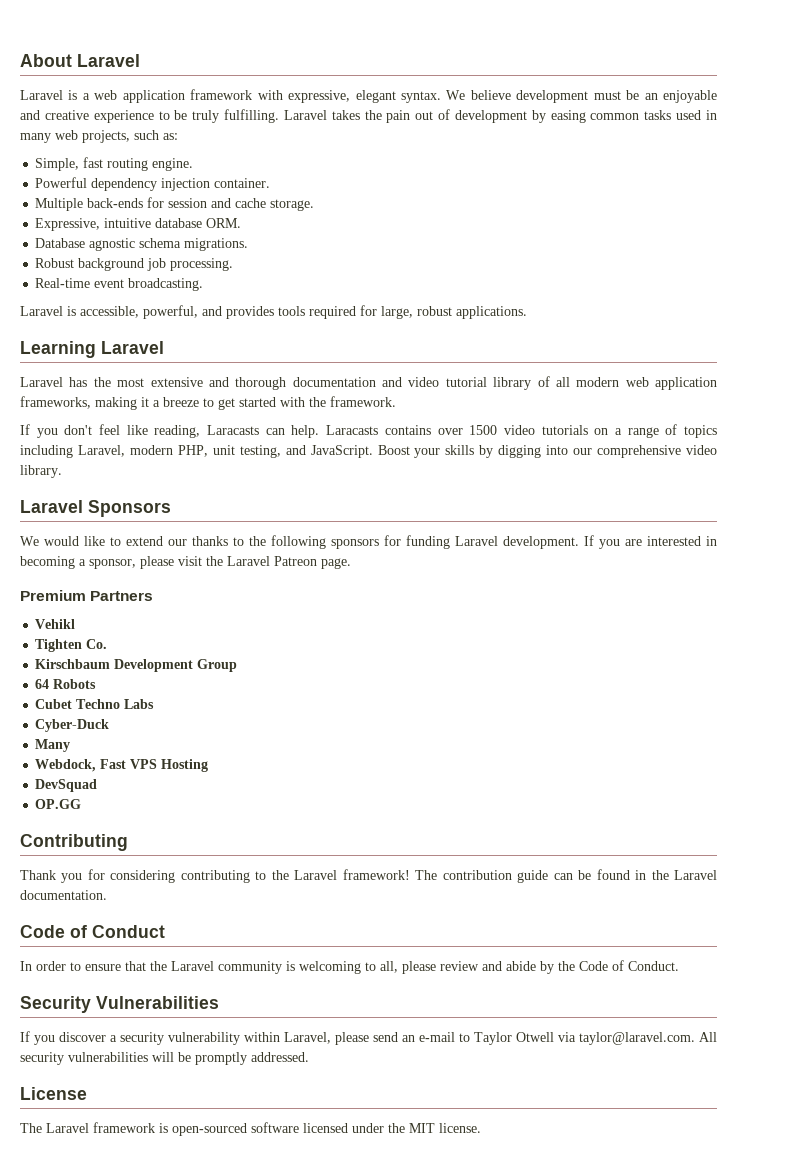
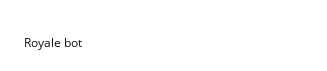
[20,54,140,67] [20,89,717,103] [20,109,718,123] [20,130,178,143] [35,157,194,171] [35,177,271,191] [35,197,315,211] [35,218,242,231] [35,238,249,251] [35,258,234,271] [35,278,204,291] [20,305,527,319] [20,341,164,358] [20,376,717,390] [20,396,396,410] [20,424,718,438] [20,445,717,458] [20,465,62,478] [20,500,171,517] [20,535,717,549] [20,556,351,569] [20,590,154,601] [35,619,76,629] [35,639,108,652] [35,659,238,672] [35,679,97,689] [35,699,155,709] [35,719,110,732] [35,739,71,752] [35,759,209,772] [35,779,98,792] [35,799,82,809] [20,834,128,851] [20,869,718,883] [20,890,107,900] [20,925,165,938] [20,960,679,974] [20,996,219,1013] [20,1031,717,1045] [20,1052,309,1065] [20,1087,87,1100] [20,1122,481,1136] About Laravel // Laravel is a web application framework with expressive, elegant syntax. We believe development must be an enjoyable and creative experience to be truly fulfilling. Laravel takes the pain out of development by easing common tasks used in many web projects, such as: // Simple, fast routing engine. // Powerful dependency injection container. // Multiple back-ends for session and cache storage. // Expressive, intuitive database ORM. // Database agnostic schema migrations. // Robust background job processing. // Real-time event broadcasting. // Laravel is accessible, powerful, and provides tools required for large, robust applications. // Learning Laravel // Laravel has the most extensive and thorough documentation and video tutorial library of all modern web application frameworks, making it a breeze to get started with the framework. // If you don't feel like reading, Laracasts can help. Laracasts contains over 1500 video tutorials on a range of topics including Laravel, modern PHP, unit testing, and JavaScript. Boost your skills by digging into our comprehensive video library. // Laravel Sponsors // We would like to extend our thanks to the following sponsors for funding Laravel development. If you are interested in becoming a sponsor, please visit the Laravel Patreon page. // Premium Partners // Vehikl // Tighten Co. // Kirschbaum Development Group // 64 Robots // Cubet Techno Labs // Cyber-Duck // Many // Webdock, Fast VPS Hosting // DevSquad // OP.GG // Contributing // Thank you for considering contributing to the Laravel framework! The contribution guide can be found in the Laravel documentation. // Code of Conduct // In order to ensure that the Laravel community is welcoming to all, please review and abide by the Code of Conduct. // Security Vulnerabilities // If you discover a security vulnerability within Laravel, please send an e-mail to Taylor Otwell via taylor@laravel.com. All security vulnerabilities will be promptly addressed. // License // The Laravel framework is open-sourced software licensed under the MIT license. -> [24,38,83,50] Royale bot

